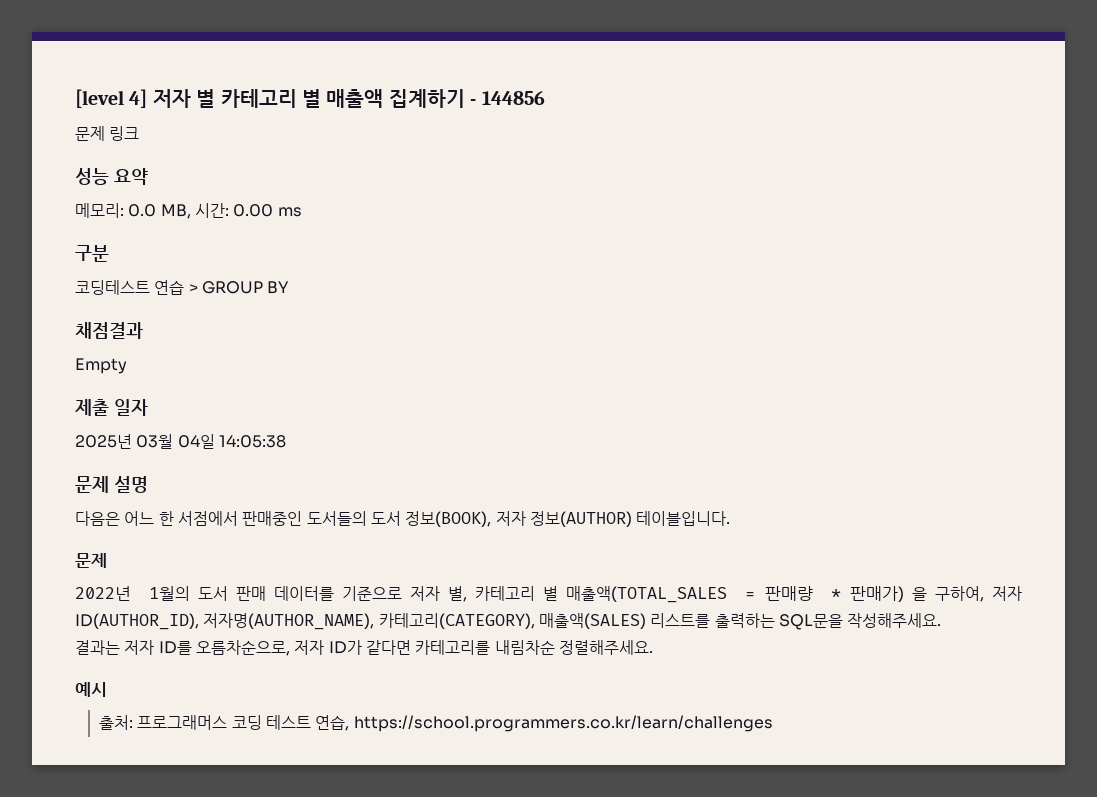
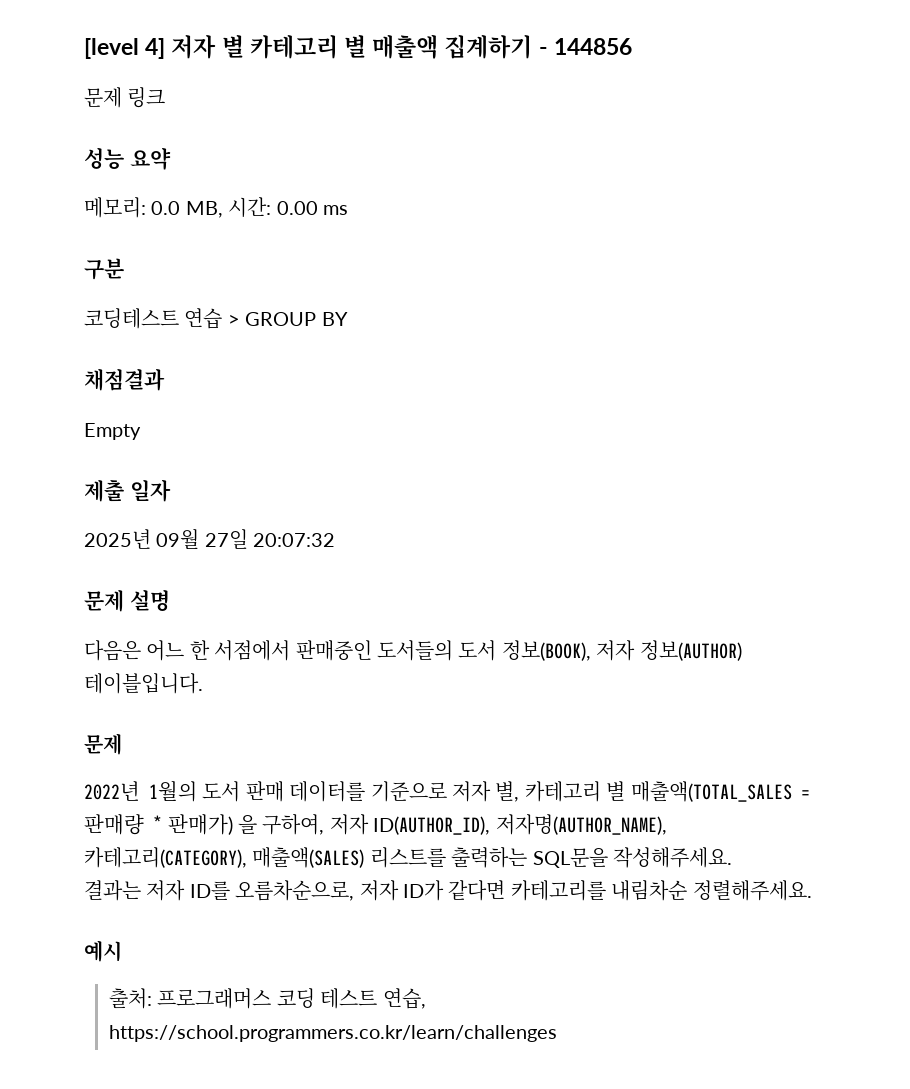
[136,434,286,449] 03월 04일 14:05:38 -> [156,528,336,549] 09월 27일 20:07:32

